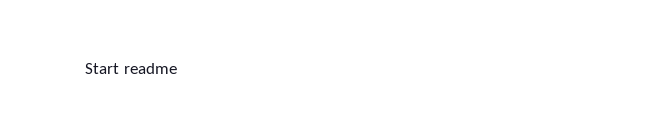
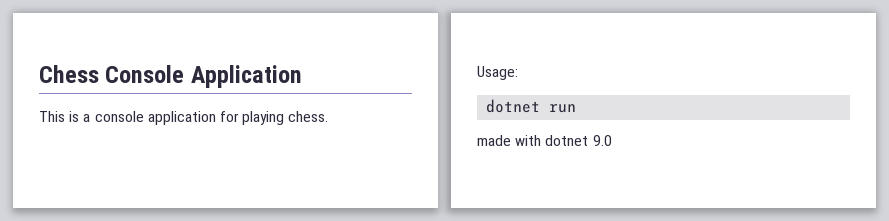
[85,63,177,74] Start readme -> [39,65,302,88] [39,111,329,125] [477,66,518,80] [486,99,577,113] [477,135,612,146] Chess Console Application // This is a console application for playing chess. // Usage: // dotnet run // made with dotnet 9.0

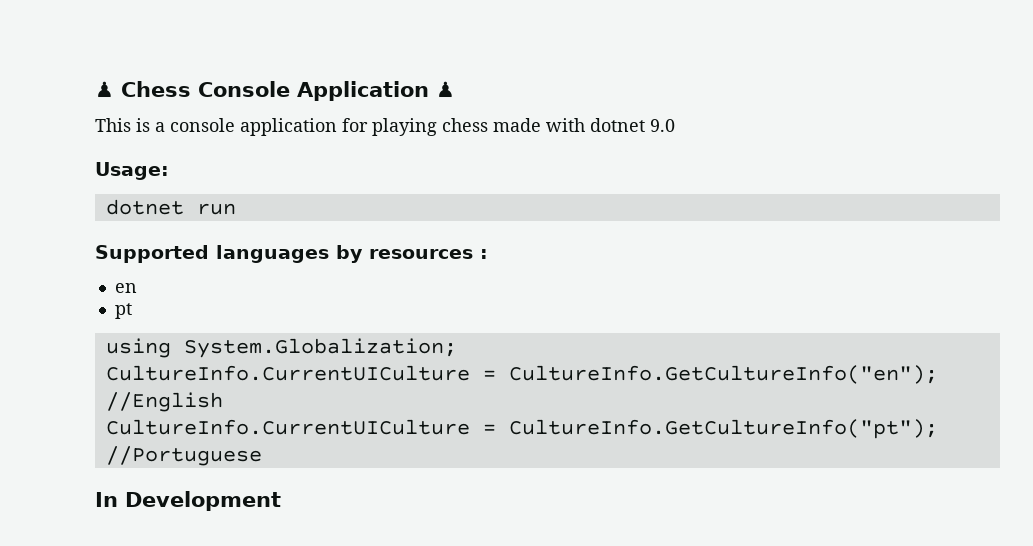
(39, 74) none -> [95,81,114,98] ♟
(302, 76) none -> [436,81,455,98] ♟
[288,111,329,122] [477,66,518,80] [486,99,577,113] [477,135,612,146] chess. // Usage: // dotnet run // made with dotnet 9.0 -> [442,118,675,132] [95,162,169,180] [105,199,236,215] [95,245,488,263] [114,283,137,293] [114,303,132,319] [105,338,457,358] [105,365,938,384] [105,392,223,412] [105,419,938,439] [105,446,262,466] [95,491,281,511] chess made with dotnet 9.0 // Usage: // dotnet run // Supported languages by resources : // en // pt // using System.Globalization; // CultureInfo.CurrentUICulture = CultureInfo.GetCultureInfo("en"); //English // CultureInfo.CurrentUICulture = CultureInfo.GetCultureInfo("pt"); //Portuguese // In Development

